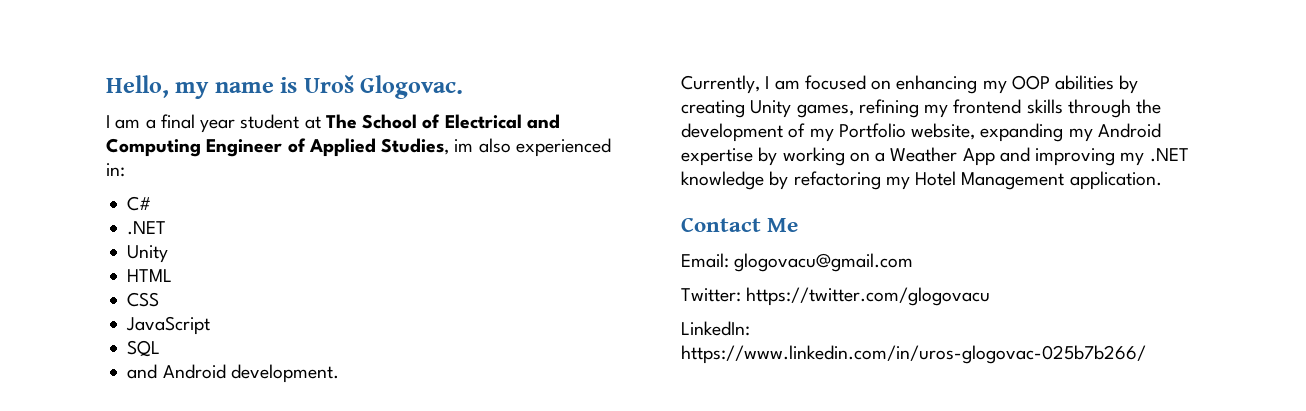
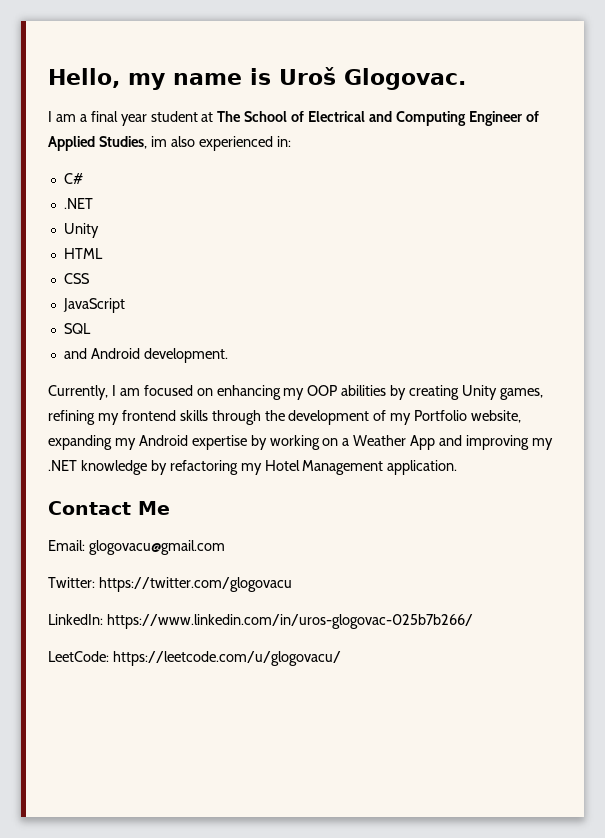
(1146, 354) none -> [48,651,341,666] // LeetCode: https://leetcode.com/u/glogovacu/

